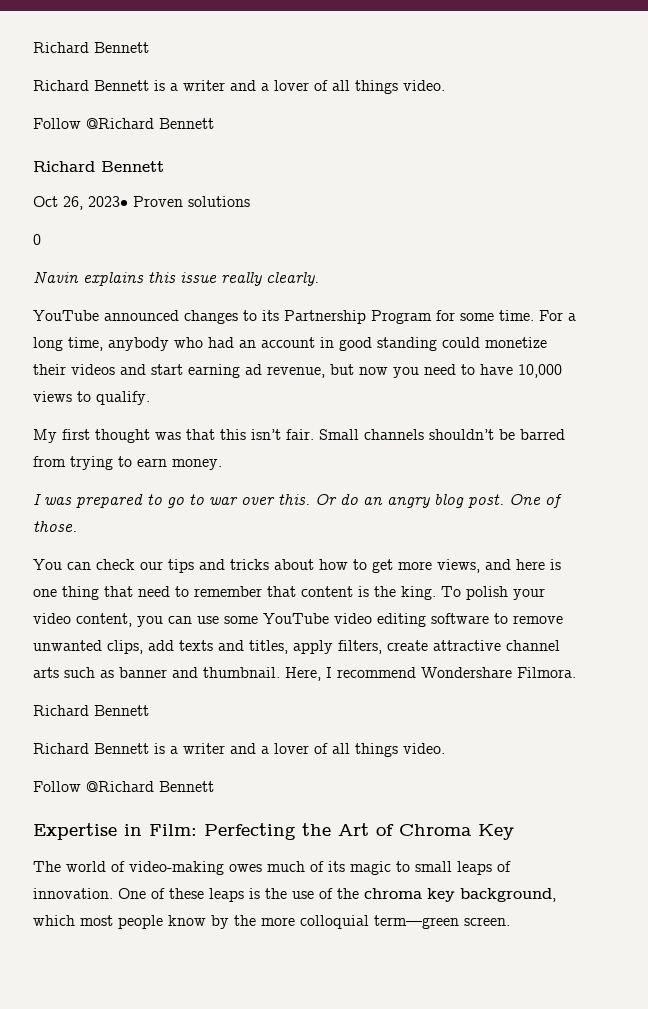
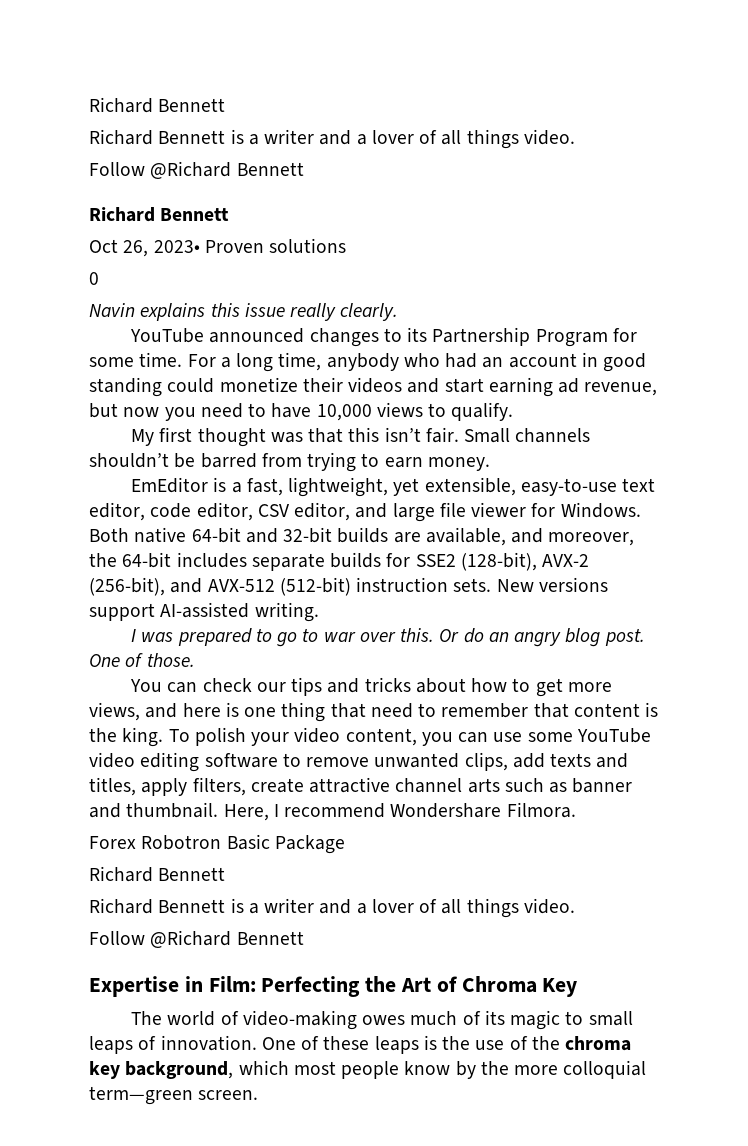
(222, 464) none -> [131,477,656,497] [89,502,641,522] [89,527,635,546] [89,552,590,571] [89,577,608,596] [89,602,319,622] // EmEditor is a fast, lightweight, yet extensible, easy-to-use text editor, code editor, CSV editor, and large file viewer for Windows. Both native 64-bit and 32-bit builds are available, and moreover, the 64-bit includes separate builds for SSE2 (128-bit), AVX-2 (256-bit), and AVX-512 (512-bit) instruction sets. New versions support AI-assisted writing.
(576, 672) none -> [89,834,345,854] // Forex Robotron Basic Package

